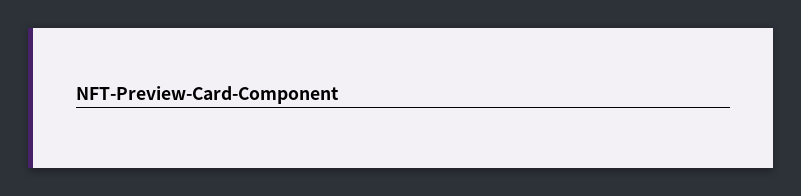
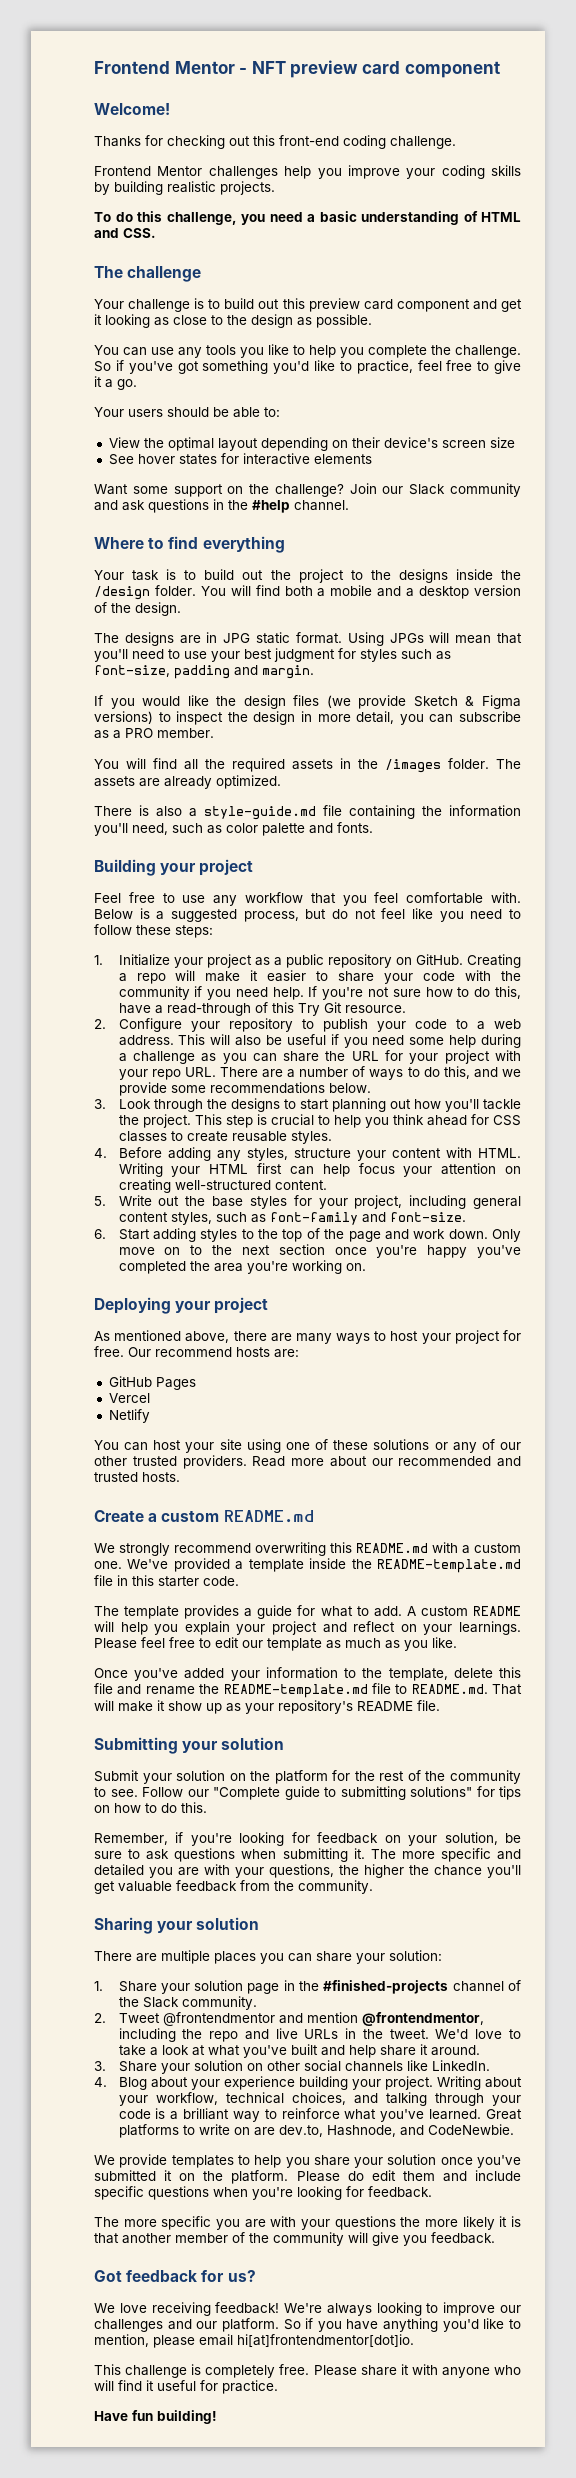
[76,86,339,104] NFT-Preview-Card-Component -> [94,60,500,78] [94,103,170,115] [94,135,456,149] [94,165,521,179] [94,181,275,195] [94,211,521,225] [94,228,156,238] [94,266,202,282] [94,298,522,312] [94,314,372,328] [94,344,521,358] [94,360,521,374] [94,376,137,390] [94,407,280,418] [108,437,515,451] [108,453,372,465] [94,483,521,497] [94,499,349,513] [94,536,285,553] [94,569,521,583] [94,585,522,600] [94,602,181,616] [94,632,522,646] [94,648,451,662] [94,665,314,679] [94,695,521,709] [94,711,521,725] [94,728,214,739] [94,758,521,773] [94,775,281,789] [94,805,521,820] [94,822,373,836] [94,859,254,876] [94,892,521,906] [94,908,521,922] [94,924,213,938] [94,954,521,968] [118,970,521,984] [118,986,521,1000] [118,1002,406,1016] [94,1018,521,1032] [118,1034,521,1048] [118,1050,521,1064] [118,1066,521,1080] [118,1082,371,1096] [94,1098,521,1112] [118,1114,521,1128] [118,1131,332,1144] [94,1147,521,1161] [118,1163,521,1177] [118,1179,327,1193] [94,1195,521,1209] [118,1212,466,1225] [94,1228,521,1242] [118,1244,521,1258] [118,1260,366,1274] [94,1297,269,1314] [94,1330,521,1344] [94,1346,299,1358] [108,1376,196,1390] [108,1393,150,1403] [108,1409,150,1423] [94,1439,521,1453] [94,1455,521,1469] [94,1472,180,1482] [94,1510,314,1523] [94,1542,521,1556] [94,1558,521,1573] [94,1575,239,1587] [94,1605,521,1619] [94,1621,521,1635] [94,1637,457,1651] [94,1667,521,1681] [94,1683,522,1698] [94,1700,440,1714] [94,1737,285,1754] [94,1770,521,1784] [94,1786,521,1800] [94,1802,207,1813] [94,1832,522,1846] [94,1848,522,1862] [94,1864,521,1878] [94,1880,373,1894] [94,1917,260,1934] [94,1950,442,1964] [94,1980,521,1994] [118,1996,257,2010] [94,2012,484,2026] [118,2028,521,2042] [118,2044,480,2058] [94,2060,490,2074] [94,2076,522,2090] [118,2092,521,2106] [118,2108,522,2122] [118,2124,514,2138] [94,2154,521,2168] [94,2170,521,2184] [94,2186,432,2200] [94,2216,521,2230] [94,2232,495,2246] [94,2270,256,2282] [94,2302,521,2316] [94,2318,521,2332] [94,2334,414,2348] [94,2364,522,2378] [94,2380,278,2394] [94,2410,217,2424] Frontend Mentor - NFT preview card component // Welcome! // Thanks for checking out this front-end coding challenge. // Frontend Mentor challenges help you improve your coding skills by building realistic projects. // To do this challenge, you need a basic understanding of HTML and CSS. // The challenge // Your challenge is to build out this preview card component and get it looking as close to the design as possible. // You can use any tools you like to help you complete the challenge. So if you've got something you'd like to practice, feel free to give it a go. // Your users should be able to: // View the optimal layout depending on their device's screen size // See hover states for interactive elements // Want some support on the challenge? Join our Slack community and ask questions in the #help channel. // Where to find everything // Your task is to build out the project to the designs inside the /design folder. You will find both a mobile and a desktop version of the design. // The designs are in JPG static format. Using JPGs will mean that you'll need to use your best judgment for styles such as font-size, padding and margin. // If you would like the design files (we provide Sketch & Figma versions) to inspect the design in more detail, you can subscribe as a PRO member. // You will find all the required assets in the /images folder. The assets are already optimized. // There is also a style-guide.md file containing the information you'll need, such as color palette and fonts. // Building your project // Feel free to use any workflow that you feel comfortable with. Below is a suggested process, but do not feel like you need to follow these steps: // 1. Initialize your project as a public repository on GitHub. Creating a repo will make it easier to share your code with the community if you need help. If you're not sure how to do this, have a read-through of this Try Git resource. // 2. Configure your repository to publish your code to a web address. This will also be useful if you need some help during a challenge as you can share the URL for your project with your repo URL. There are a number of ways to do this, and we provide some recommendations below. // 3. Look through the designs to start planning out how you'll tackle the project. This step is crucial to help you think ahead for CSS classes to create reusable styles. // 4. Before adding any styles, structure your content with HTML. Writing your HTML first can help focus your attention on creating well-structured content. // 5. Write out the base styles for your project, including general content styles, such as font-family and font-size. // 6. Start adding styles to the top of the page and work down. Only move on to the next section once you're happy you've completed the area you're working on. // Deploying your project // As mentioned above, there are many ways to host your project for free. Our recommend hosts are: // GitHub Pages // Vercel // Netlify // You can host your site using one of these solutions or any of our other trusted providers. Read more about our recommended and trusted hosts. // Create a custom README.md // We strongly recommend overwriting this README.md with a custom one. We've provided a template inside the README-template.md file in this starter code. // The template provides a guide for what to add. A custom README will help you explain your project and reflect on your learnings. Please feel free to edit our template as much as you like. // Once you've added your information to the template, delete this file and rename the README-template.md file to README.md. That will make it show up as your repository's README file. // Submitting your solution // Submit your solution on the platform for the rest of the community to see. Follow our "Complete guide to submitting solutions" for tips on how to do this. // Remember, if you're looking for feedback on your solution, be sure to ask questions when submitting it. The more specific and detailed you are with your questions, the higher the chance you'll get valuable feedback from the community. // Sharing your solution // There are multiple places you can share your solution: // 1. Share your solution page in the #finished-projects channel of the Slack community. // 2. Tweet @frontendmentor and mention @frontendmentor, including the repo and live URLs in the tweet. We'd love to take a look at what you've built and help share it around. // 3. Share your solution on other social channels like LinkedIn. // 4. Blog about your experience building your project. Writing about your workflow, technical choices, and talking through your code is a brilliant way to reinforce what you've learned. Great platforms to write on are dev.to, Hashnode, and CodeNewbie. // We provide templates to help you share your solution once you've submitted it on the platform. Please do edit them and include specific questions when you're looking for feedback. // The more specific you are with your questions the more likely it is that another member of the community will give you feedback. // Got feedback for us? // We love receiving feedback! We're always looking to improve our challenges and our platform. So if you have anything you'd like to mention, please email hi[at]frontendmentor[dot]io. // This challenge is completely free. Please share it with anyone who will find it useful for practice. // Have fun building!

